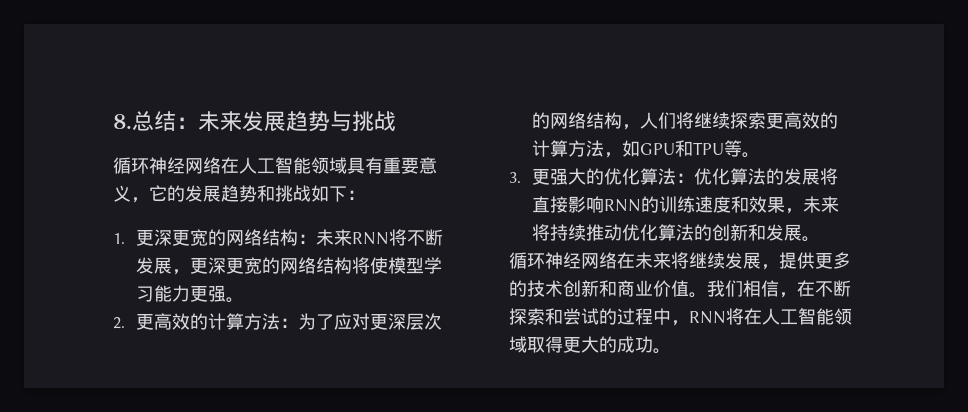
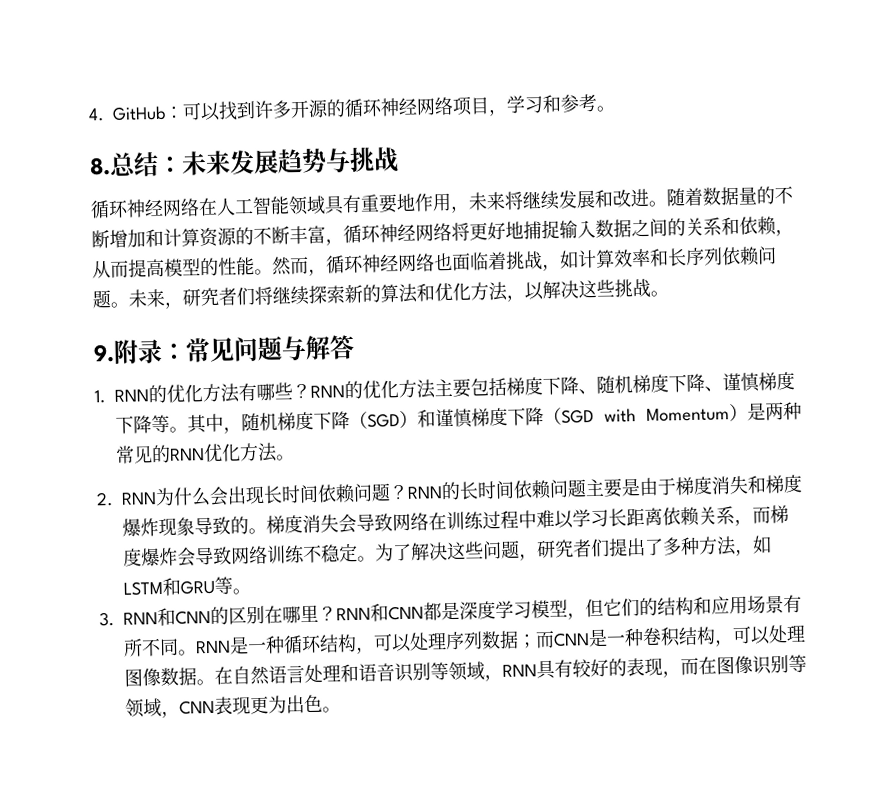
(113, 121) none -> [88,93,616,122] 4. GitHub：可以找到许多开源的循环神经网络项目，学习和参考。 //
[419,157,437,174] [113,185,365,203] [113,229,444,246] [136,257,443,275] [136,285,245,303] [113,313,443,330] [532,112,839,130] [532,140,761,158] [509,168,839,185] [532,196,840,214] [532,224,821,242] [509,252,851,270] [509,280,851,298] [509,308,852,326] [509,336,653,353] 意义，它的发展趋势和挑战如下： // 1.更深更宽的网络结构：未来RNN将不断发展，更深更宽的网络结构将使模型学习能力更强。 // 2.更高效的计算方法：为了应对更深层次的网络结构，人们将继续探索更高效的计算方法，如GPU和TPU等。 // 3.更强大的优化算法：优化算法的发展将直接影响RNN的训练速度和效果，未来将持续推动优化算法的创新和发展。 // 循环神经网络在未来将继续发展，提供更多的技术创新和商业价值。我们相信，在不断探索和尝试的过程中，RNN将在人工智能领域取得更大的成功 -> [396,185,793,213] [91,216,794,249] [92,246,777,279] [92,278,669,309] [93,334,355,365] [94,371,796,404] [115,401,802,434] [115,442,296,464] [96,474,802,507] [122,504,789,537] [123,535,772,567] [123,576,251,596] [99,594,802,627] [123,624,806,657] [124,654,807,687] [125,694,323,719] 地作用，未来将继续发展和改进。随着数据量的不断增加和计算资源的不断丰富，循环神经网络将更好地捕捉输入数据之间的关系和依赖，从而提高模型的性能。然而，循环神经网络也面临着挑战，如计算效率和长序列依赖问题。未来，研究者们将继续探索新的算法和优化方法，以解决这些挑战。 // 9.附录：常见问题与解答 // 1. RNN的优化方法有哪些？RNN的优化方法主要包括梯度下降、随机梯度下降、谨慎梯度下降等。其中，随机梯度下降（SGD）和谨慎梯度下降（SGD with Momentum）是两种常见的RNN优化方法。 // 2. RNN为什么会出现长时间依赖问题？RNN的长时间依赖问题主要是由于梯度消失和梯度爆炸现象导致的。梯度消失会导致网络在训练过程中难以学习长距离依赖关系，而梯度爆炸会导致网络训练不稳定。为了解决这些问题，研究者们提出了多种方法，如LSTM和GRU等。 // 3. RNN和CNN的区别在哪里？RNN和CNN都是深度学习模型，但它们的结构和应用场景有所不同。RNN是一种循环结构，可以处理序列数据；而CNN是一种卷积结构，可以处理图像数据。在自然语言处理和语音识别等领域，RNN具有较好的表现，而在图像识别等领域，CNN表现更为出色

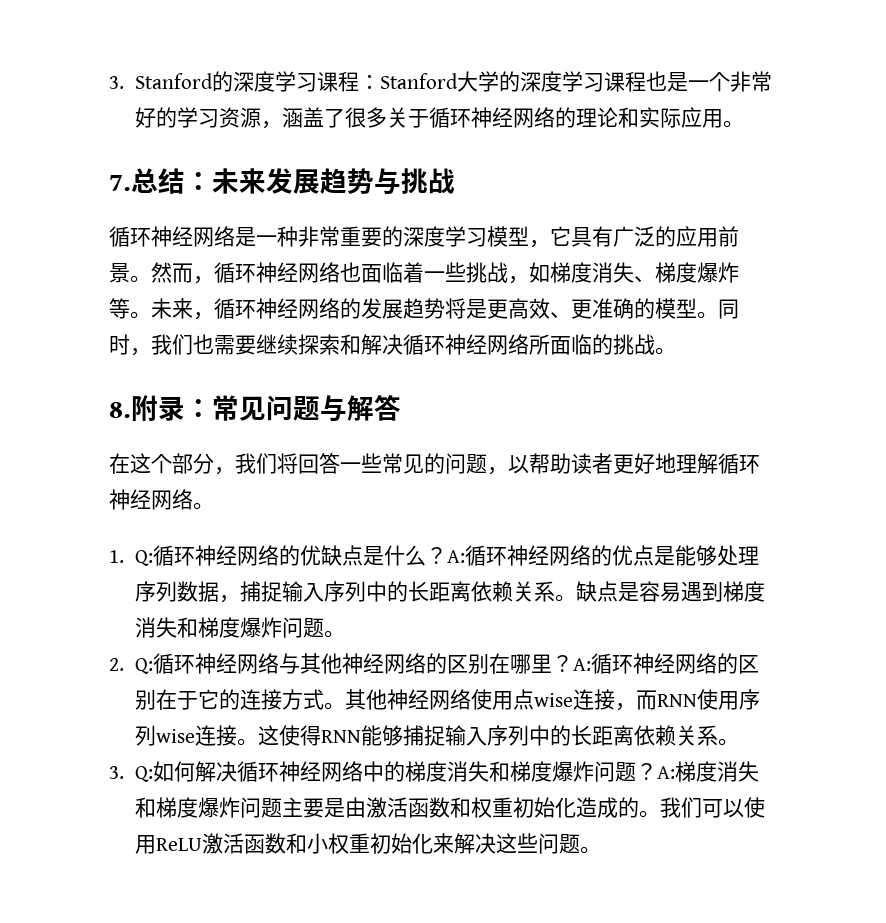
[88,93,616,122] [89,156,111,176] 4. GitHub：可以找到许多开源的循环神经网络项目，学习和参考。 // 8. -> [109,71,772,92] [134,107,744,129] [109,175,131,191] 3. Stanford的深度学习课程：Stanford大学的深度学习课程也是一个非常好的学习资源，涵盖了很多关于循环神经网络的理论和实际应用。 // 7.
[198,185,793,217] [91,216,794,249] [92,256,255,279] 在人工智能领域具有重要地作用，未来将继续发展和改进。随着数据量的不断增加和计算资源的不断丰富，循环神经网络将更好地捕捉输入数据之间的关系和依赖，从而提高模型的性能 -> [235,226,739,248] [109,263,130,283] 是一种非常重要的深度学习模型，它具有广泛的应用前景
(507, 261) none -> [424,262,466,282] 一些
[577,246,777,269] [92,279,615,309] 计算效率和长序列依赖问题。未来，研究者们将继续探索新的算法和优化方法，以解决这些 -> [550,262,739,283] [109,298,739,320] [109,334,613,356] 梯度消失、梯度爆炸等。未来，循环神经网络的发展趋势将是更高效、更准确的模型。同时，我们也需要继续探索和解决循环神经网络所面临的
[93,343,115,363] 9. -> [109,402,131,418] 8.
[94,371,796,404] [115,401,802,434] [115,442,296,464] [96,474,802,507] [122,504,789,537] [123,535,772,567] [123,576,251,596] [99,594,802,627] [123,624,806,657] [124,654,807,687] [125,694,323,719] 1. RNN的优化方法有哪些？RNN的优化方法主要包括梯度下降、随机梯度下降、谨慎梯度下降等。其中，随机梯度下降（SGD）和谨慎梯度下降（SGD with Momentum）是两种常见的RNN优化方法。 // 2. RNN为什么会出现长时间依赖问题？RNN的长时间依赖问题主要是由于梯度消失和梯度爆炸现象导致的。梯度消失会导致网络在训练过程中难以学习长距离依赖关系，而梯度爆炸会导致网络训练不稳定。为了解决这些问题，研究者们提出了多种方法，如LSTM和GRU等。 // 3. RNN和CNN的区别在哪里？RNN和CNN都是深度学习模型，但它们的结构和应用场景有所不同。RNN是一种循环结构，可以处理序列数据；而CNN是一种卷积结构，可以处理图像数据。在自然语言处理和语音识别等领域，RNN具有较好的表现，而在图像识别等领域，CNN表现更为出色 -> [109,453,760,475] [109,489,214,510] [109,545,759,566] [134,581,765,603] [134,617,345,638] [109,653,759,674] [134,689,760,711] [134,725,739,746] [109,761,759,782] [134,797,765,818] [134,833,580,854] 在这个部分，我们将回答一些常见的问题，以帮助读者更好地理解循环神经网络。 // 1. Q:循环神经网络的优缺点是什么？A:循环神经网络的优点是能够处理序列数据，捕捉输入序列中的长距离依赖关系。缺点是容易遇到梯度消失和梯度爆炸问题。 // 2. Q:循环神经网络与其他神经网络的区别在哪里？A:循环神经网络的区别在于它的连接方式。其他神经网络使用点wise连接，而RNN使用序列wise连接。这使得RNN能够捕捉输入序列中的长距离依赖关系。 // 3. Q:如何解决循环神经网络中的梯度消失和梯度爆炸问题？A:梯度消失和梯度爆炸问题主要是由激活函数和权重初始化造成的。我们可以使用ReLU激活函数和小权重初始化来解决这些问题

